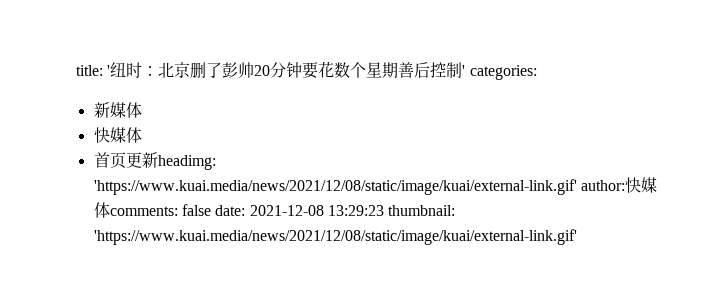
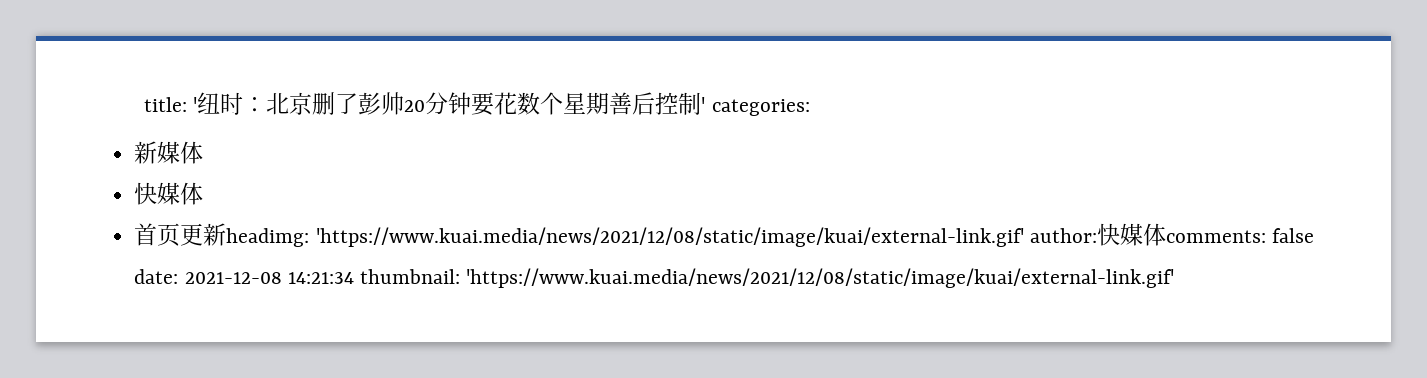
[327,205,384,216] 13:29:23 -> [287,272,354,284] 14:21:34

